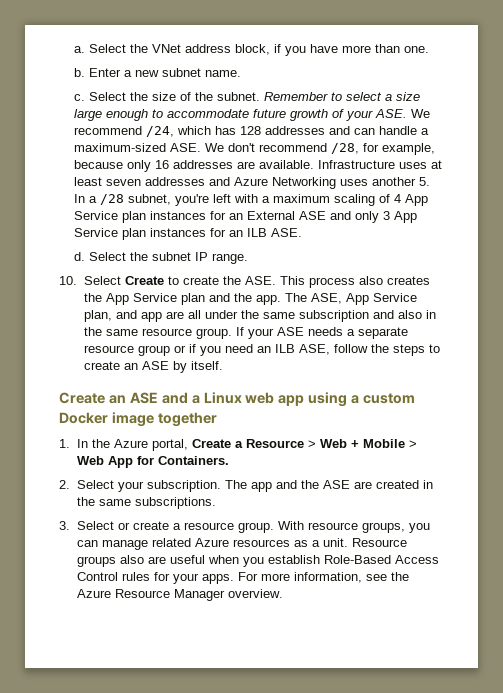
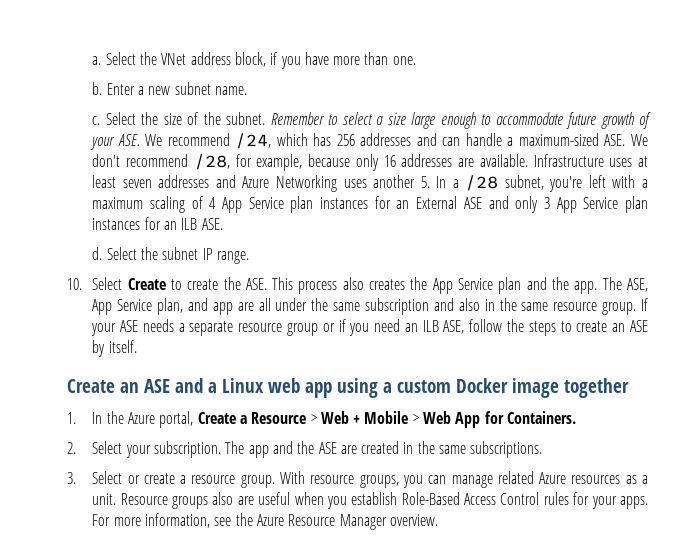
[239,126,261,135] 128 -> [336,134,355,146] 256

